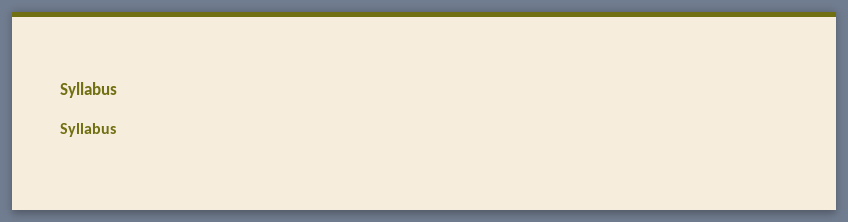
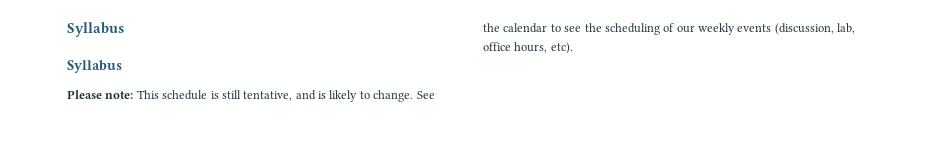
(116, 130) none -> [67,90,435,102] [483,23,856,35] [483,42,573,54] // Please note: This schedule is still tentative, and is likely to change. See the calendar to see the scheduling of our weekly events (discussion, lab, office hours, etc).

